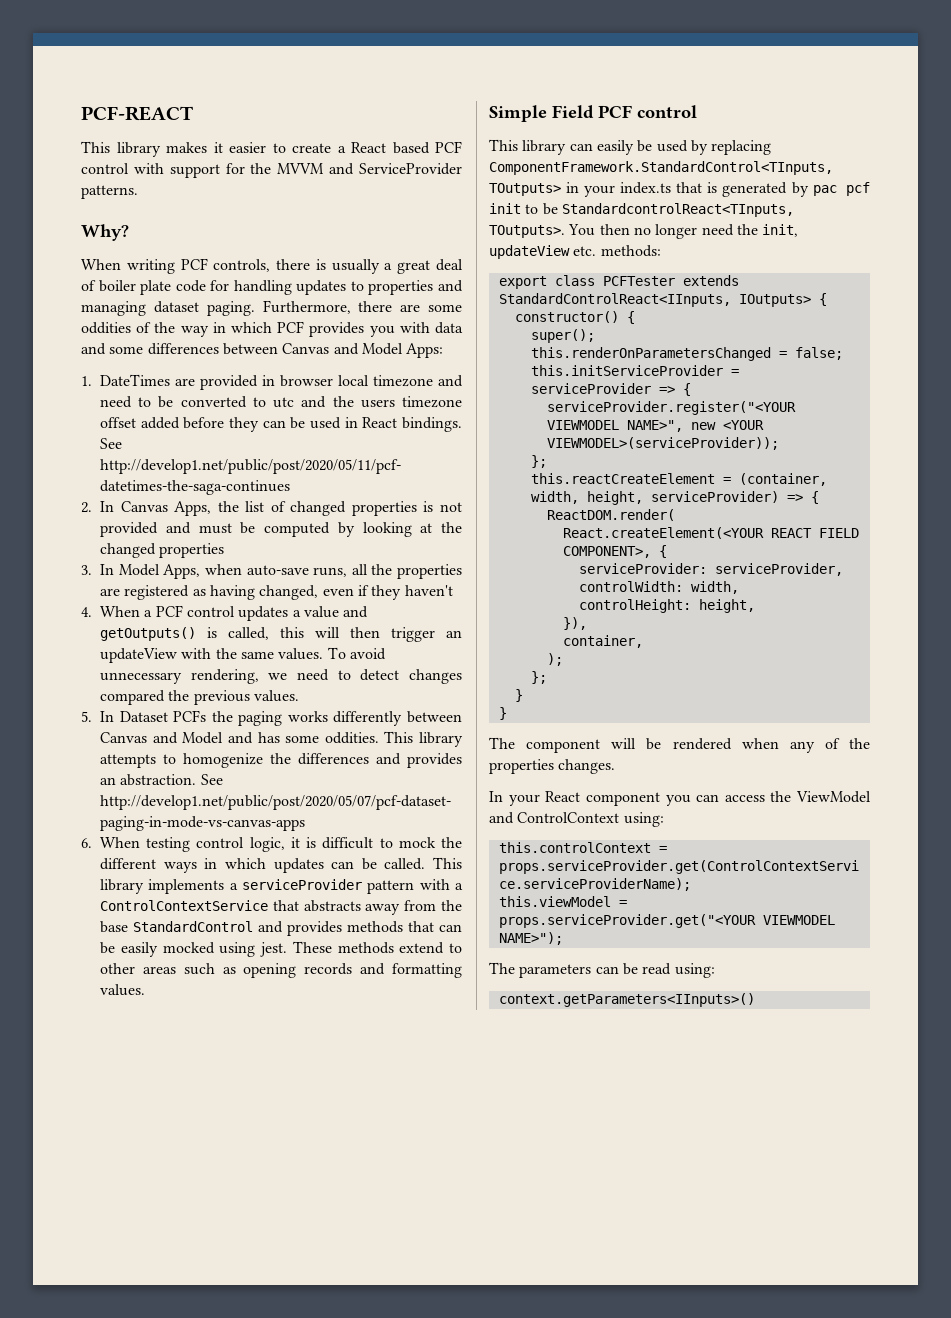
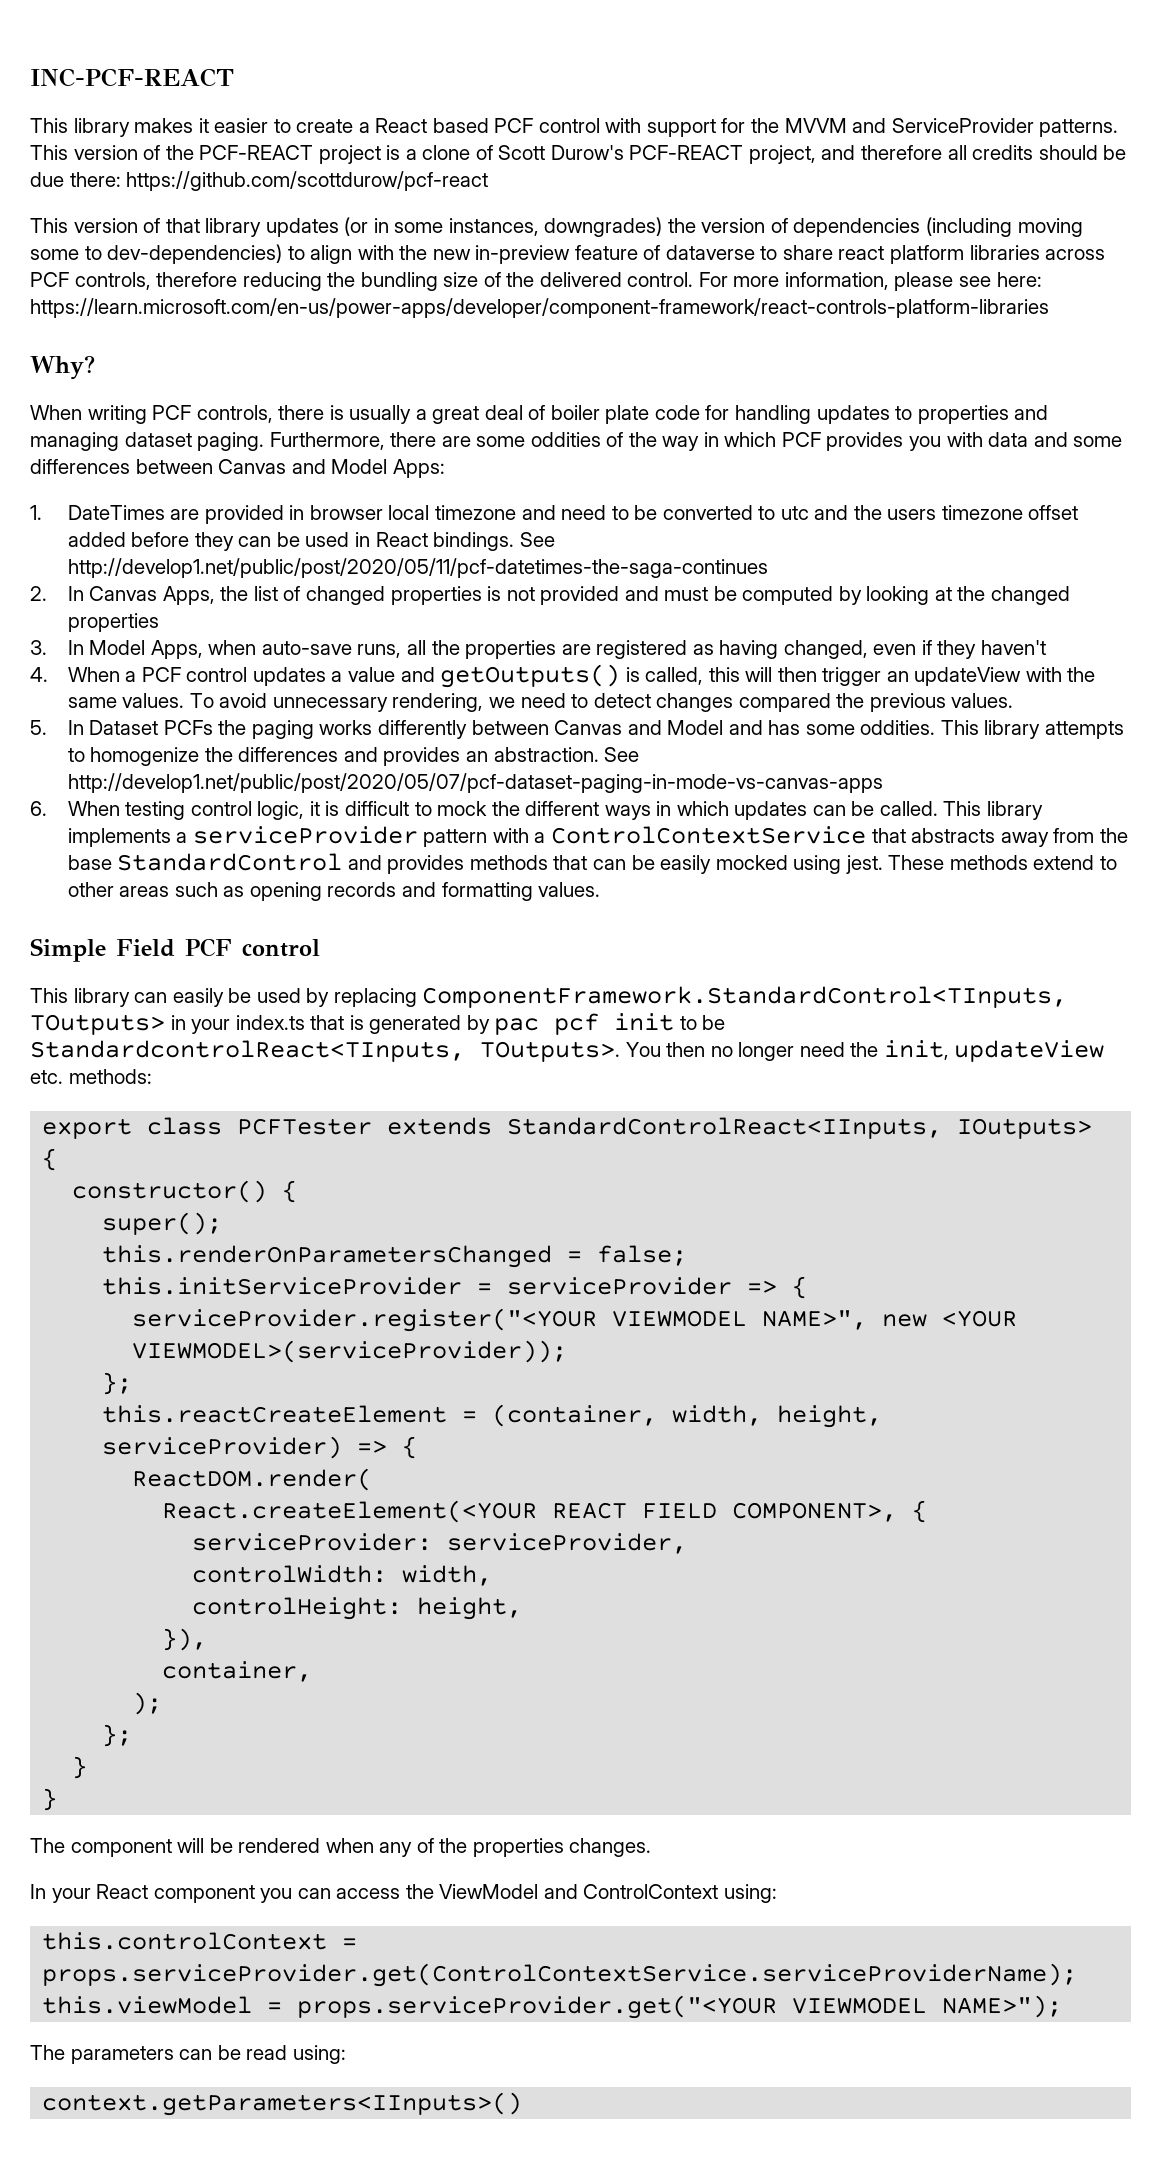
[81,106,193,121] PCF-REACT -> [30,68,234,87] INC-PCF-REACT
(138, 192) none -> [30,145,1127,164] [30,171,489,191] [30,217,1083,237] [30,244,1106,264] [30,272,1042,291] [30,298,1049,318] This version of the PCF-REACT project is a clone of Scott Durow's PCF-REACT project, and therefore all credits should be due there: https://github.com/scottdurow/pcf-react // This version of that library updates (or in some instances, downgrades) the version of dependencies (including moving some to dev-dependencies) to align with the new in-preview feature of dataverse to share react platform libraries across PCF controls, therefore reducing the bundling size of the delivered control. For more information, please see here: https://learn.microsoft.com/en-us/power-apps/developer/component-framework/react-controls-platform-libraries

